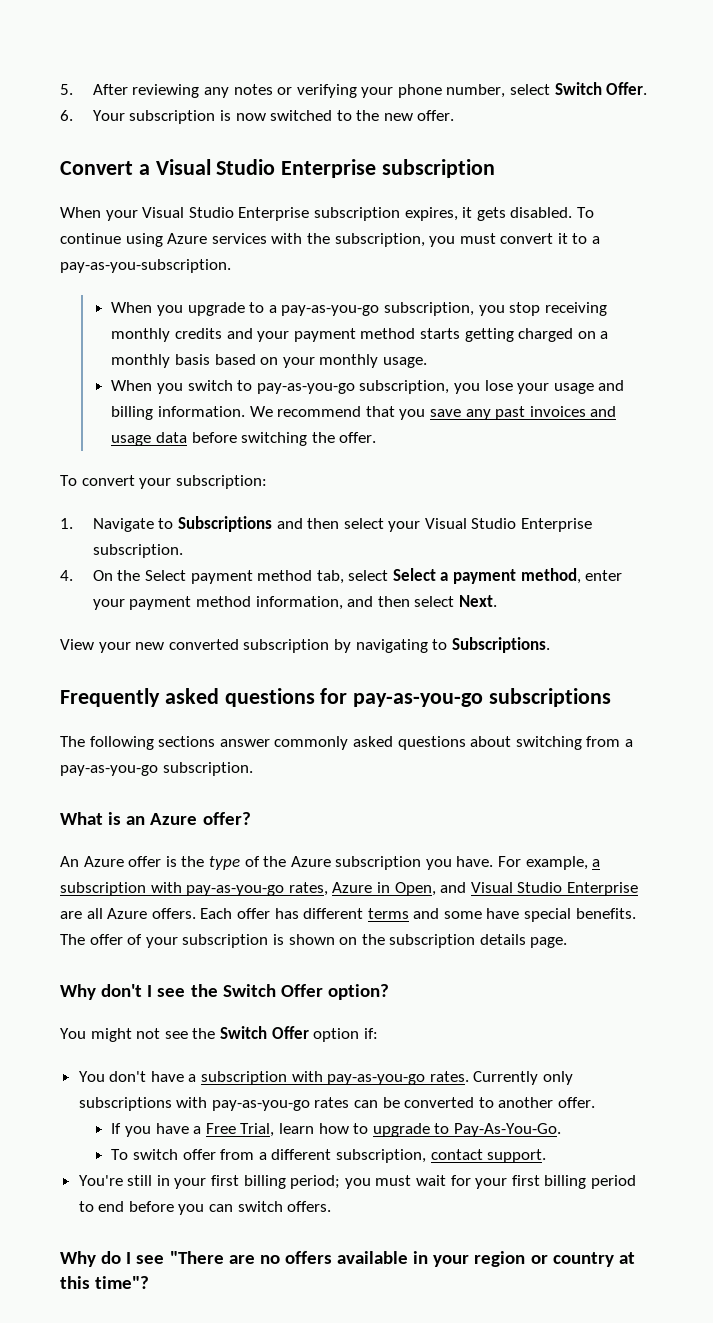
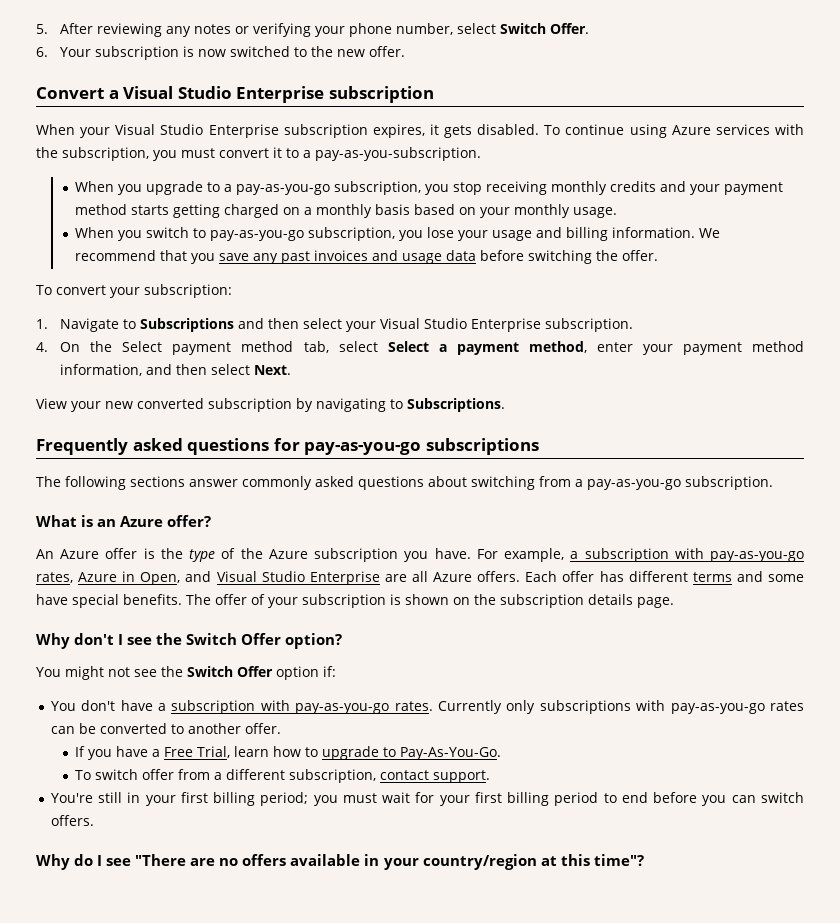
[474,1251,614,1267] region or country -> [422,854,537,870] country/region

